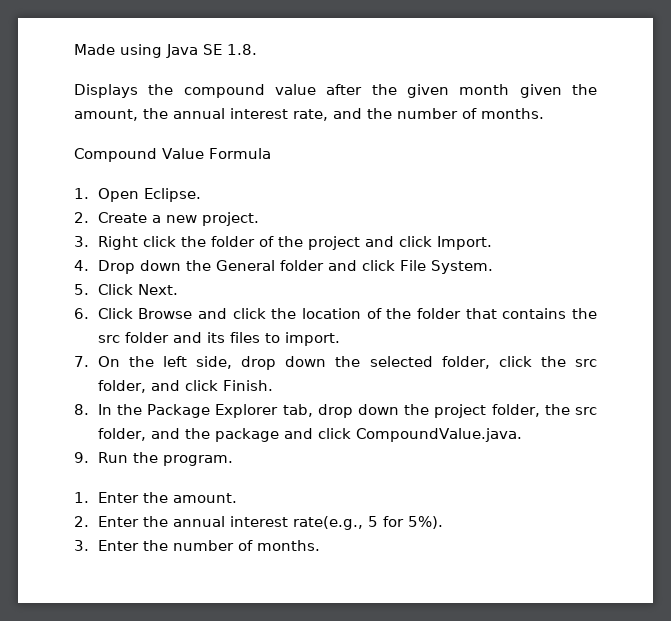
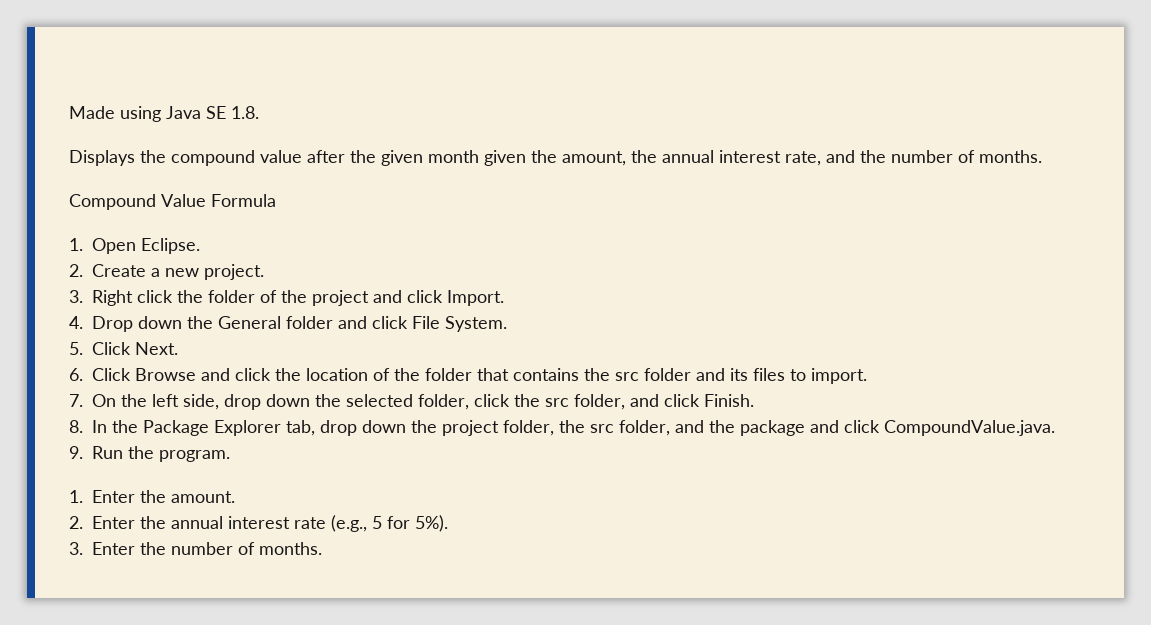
[292,516,363,530] rate(e.g., -> [294,515,367,532] rate (e.g.,

